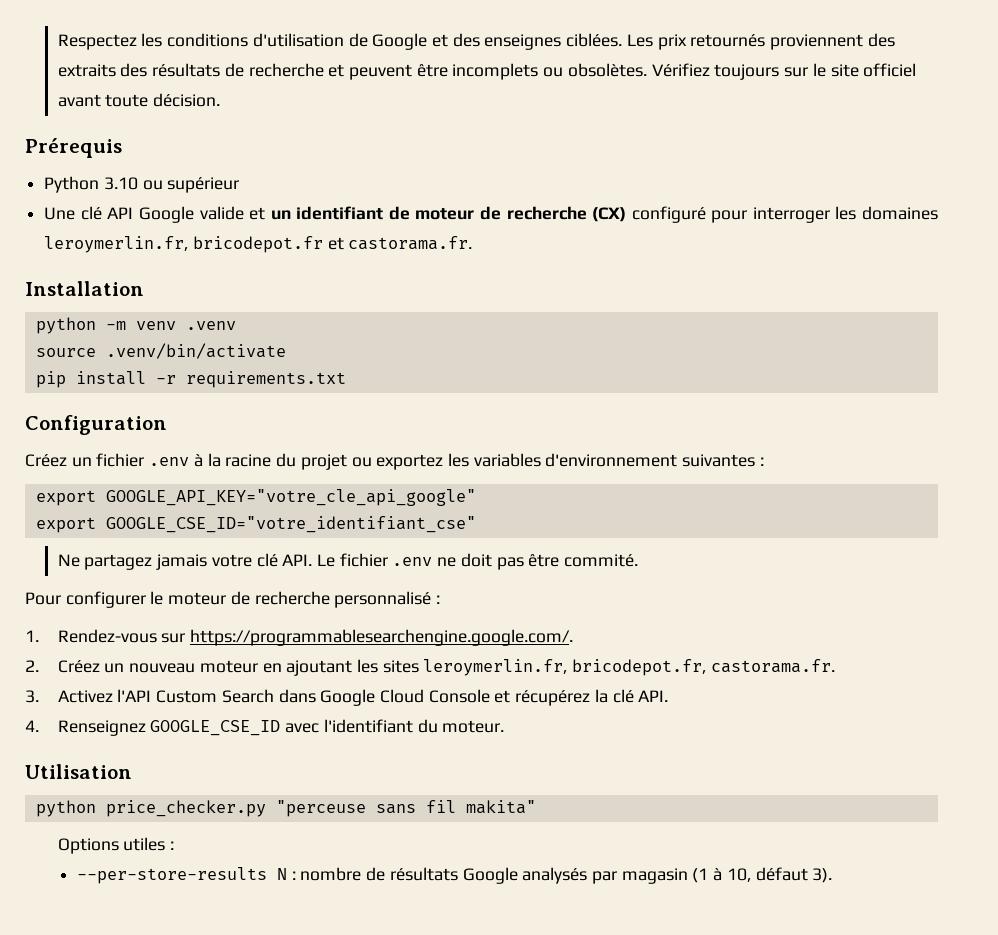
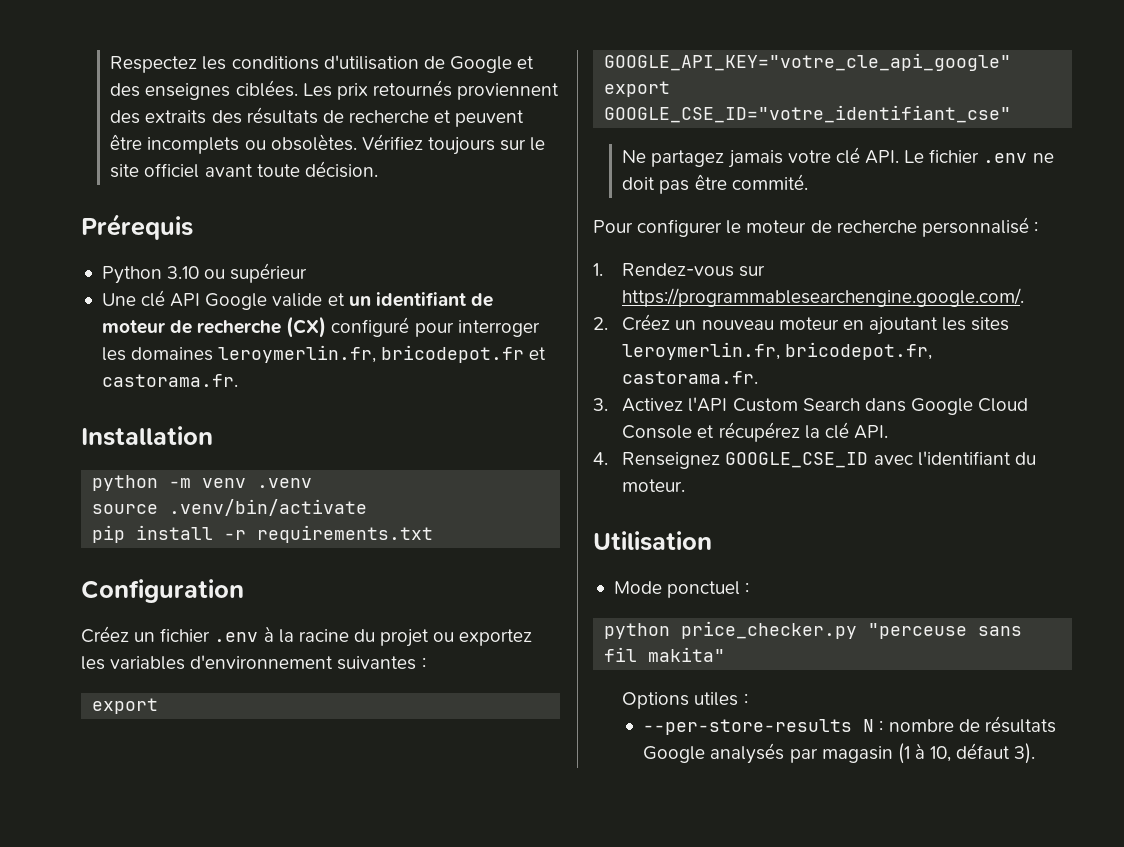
(132, 771) none -> [613,581,750,598] // Mode ponctuel :

